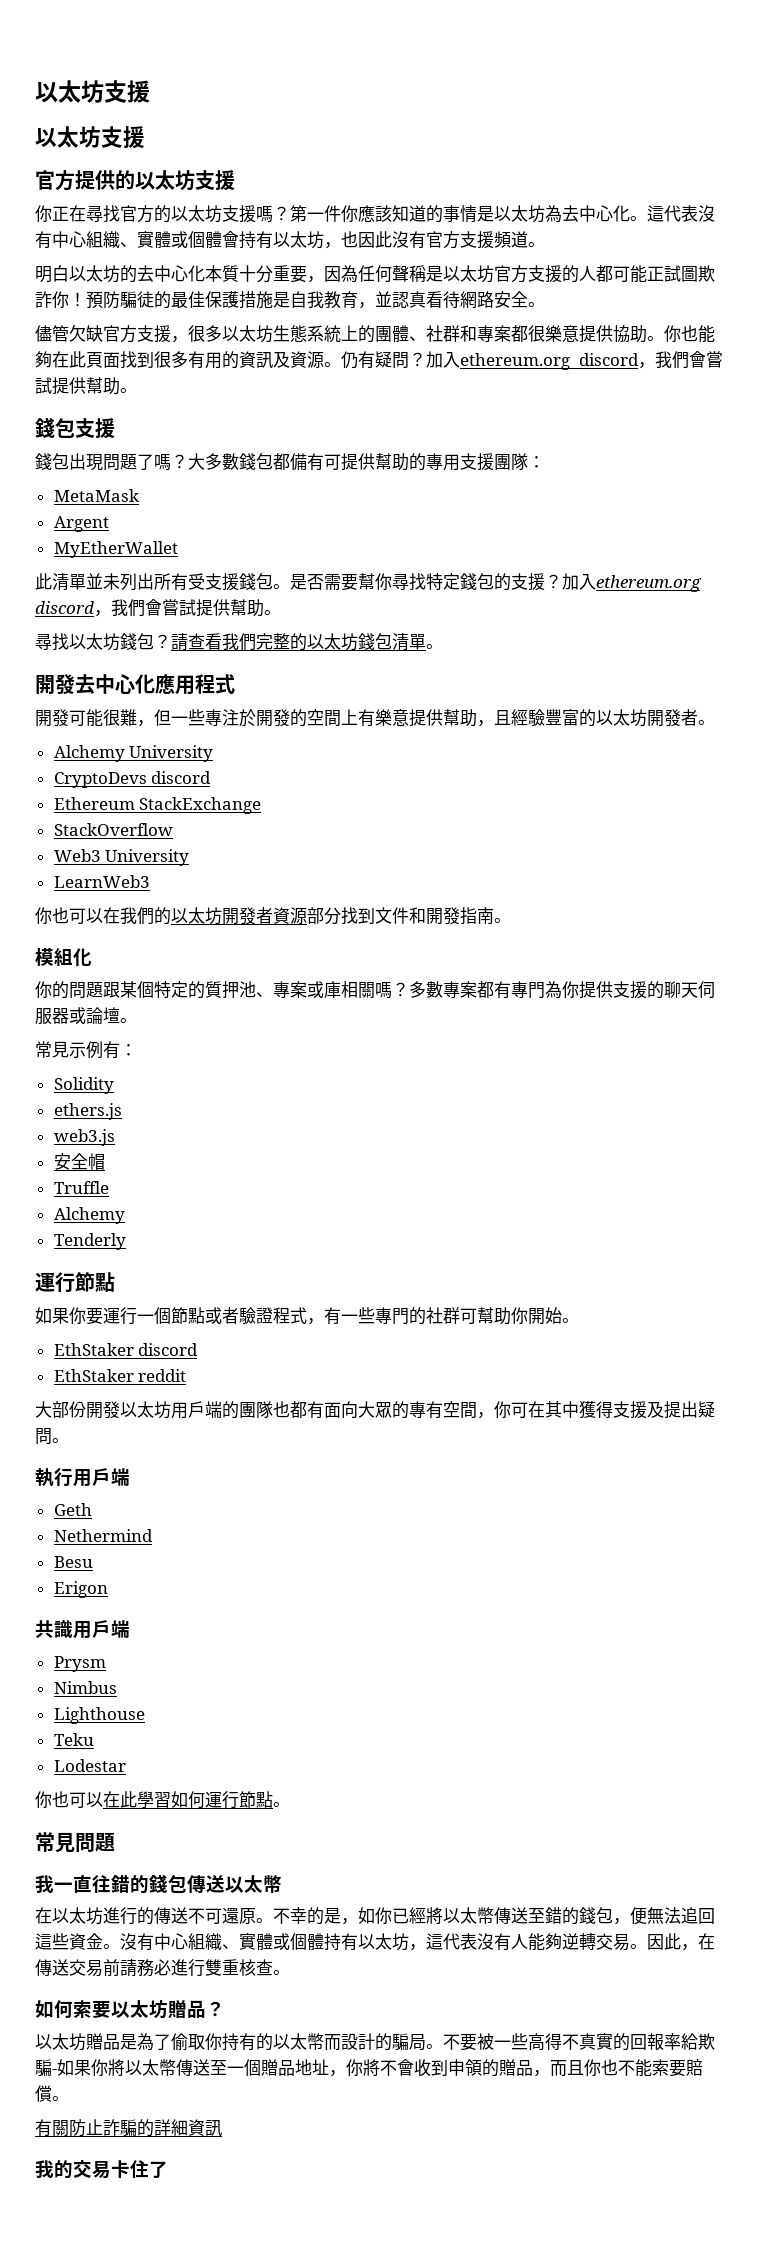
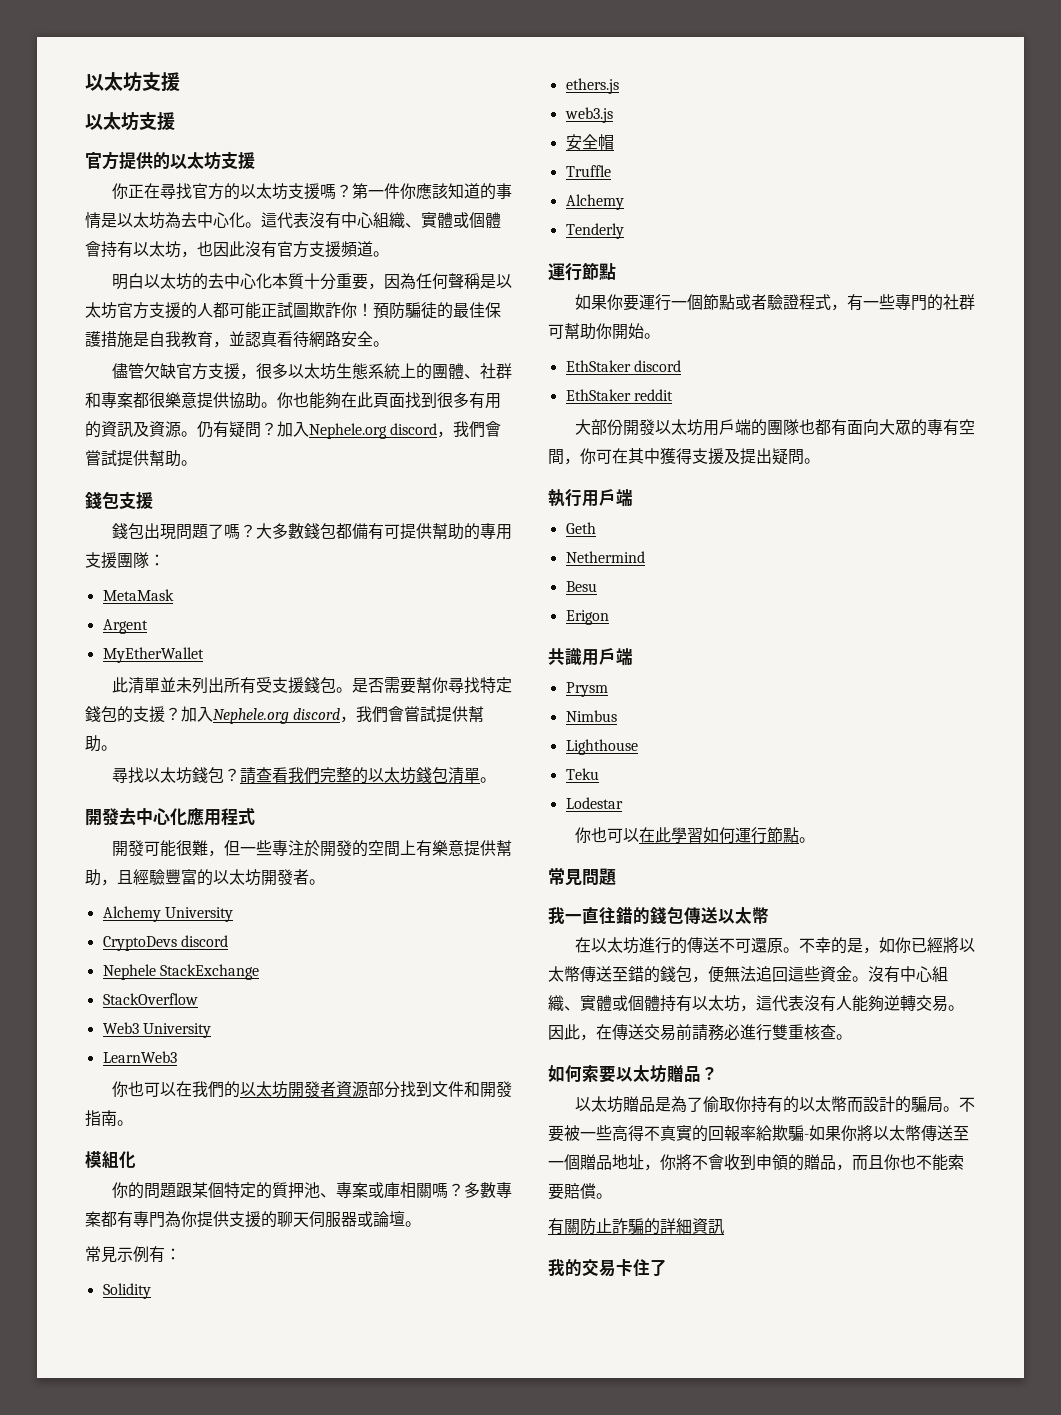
[460,353,570,370] ethereum.org -> [309,423,387,439] Nephele.org
[596,575,702,592] ethereum.org -> [213,708,289,724] Nephele.org
[53,797,135,810] Ethereum -> [102,964,156,980] Nephele

